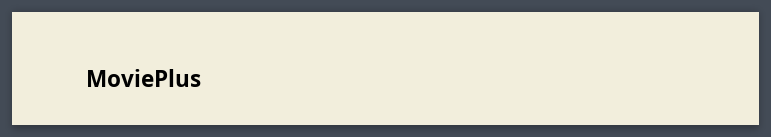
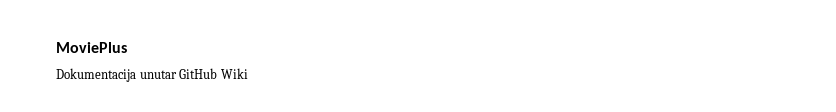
(201, 78) none -> [56,68,248,82] // Dokumentacija unutar GitHub Wiki

